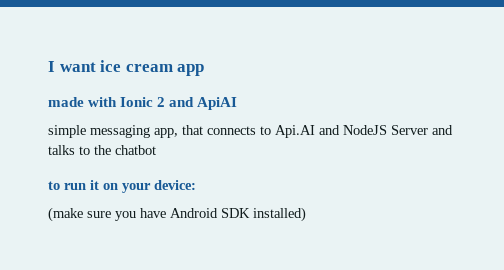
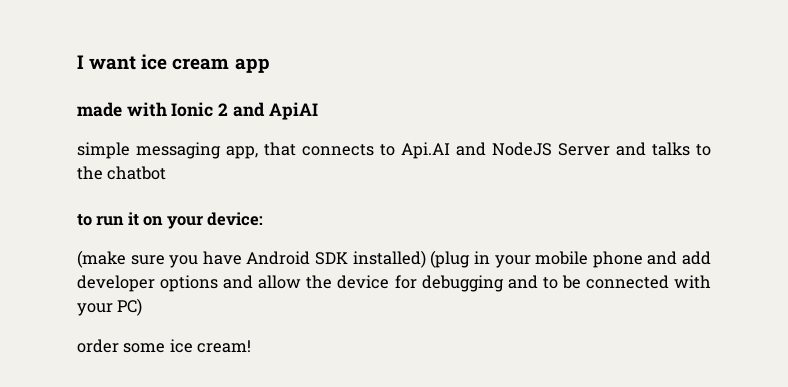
(306, 214) none -> [430,250,712,268] [77,275,711,292] [77,298,143,316] [77,339,252,353] (plug in your mobile phone and add developer options and allow the device for debugging and to be connected with your PC) // order some ice cream!

